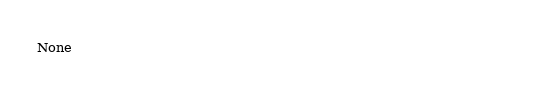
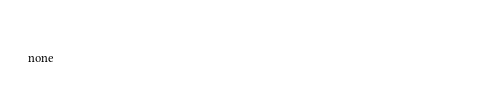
[37,43,72,52] None -> [28,55,54,62] none

